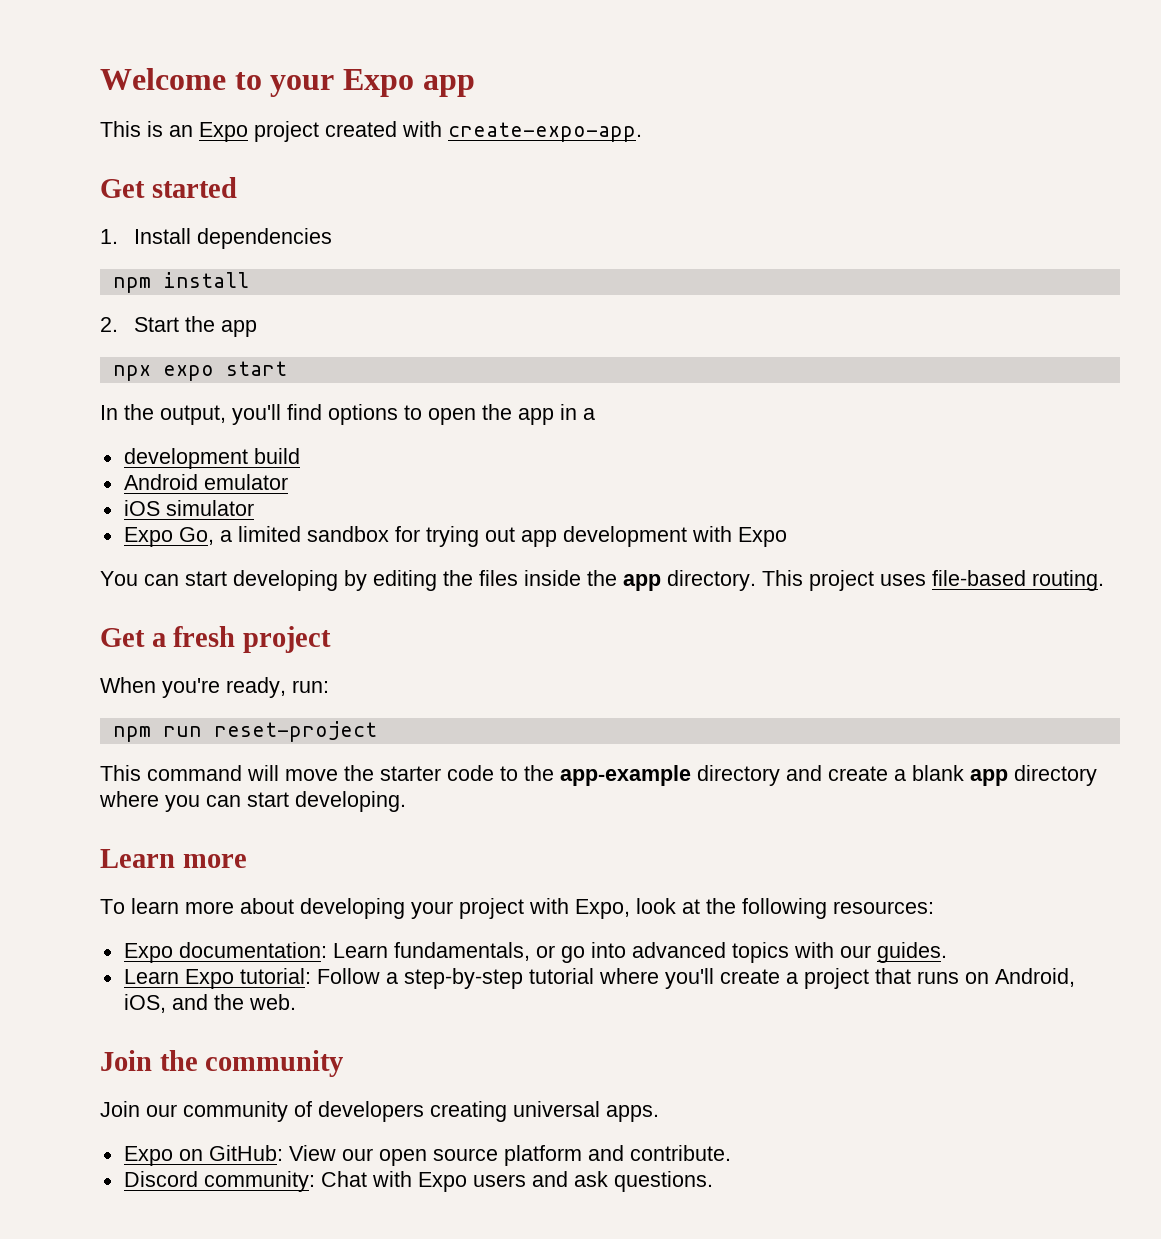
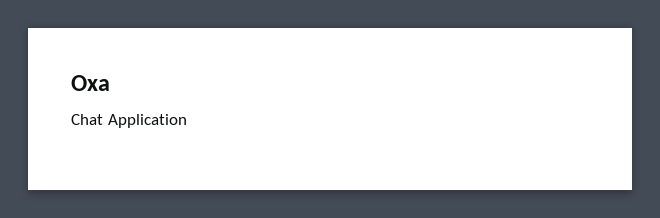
[100,68,475,97] [100,121,642,142] [100,177,237,198] [100,228,332,249] [112,272,249,293] [100,316,257,337] [112,361,287,381] [100,404,595,425] [123,448,300,469] [123,474,288,490] [123,500,254,516] [123,526,787,547] [100,570,1104,591] [100,626,332,653] [100,677,329,698] [112,721,377,742] [100,765,1097,786] [99,791,406,812] [100,849,247,868] [100,898,934,919] [123,942,947,963] [123,968,1075,989] [123,994,296,1013] [100,1050,344,1077] [100,1101,659,1122] [123,1145,731,1166] [123,1171,713,1192] Welcome to your Expo app // This is an Expo project created with create-expo-app. // Get started // 1. Install dependencies // npm install // 2. Start the app // npx expo start // In the output, you'll find options to open the app in a // development build // Android emulator // iOS simulator // Expo Go, a limited sandbox for trying out app development with Expo // You can start developing by editing the files inside the app directory. This project uses file-based routing. // Get a fresh project // When you're ready, run: // npm run reset-project // This command will move the starter code to the app-example directory and create a blank app directory where you can start developing. // Learn more // To learn more about developing your project with Expo, look at the following resources: // Expo documentation: Learn fundamentals, or go into advanced topics with our guides. // Learn Expo tutorial: Follow a step-by-step tutorial where you'll create a project that runs on Android, iOS, and the web. // Join the community // Join our community of developers creating universal apps. // Expo on GitHub: View our open source platform and contribute. // Discord community: Chat with Expo users and ask questions. -> [71,75,110,91] [71,114,187,128] Oxa // Chat Application

